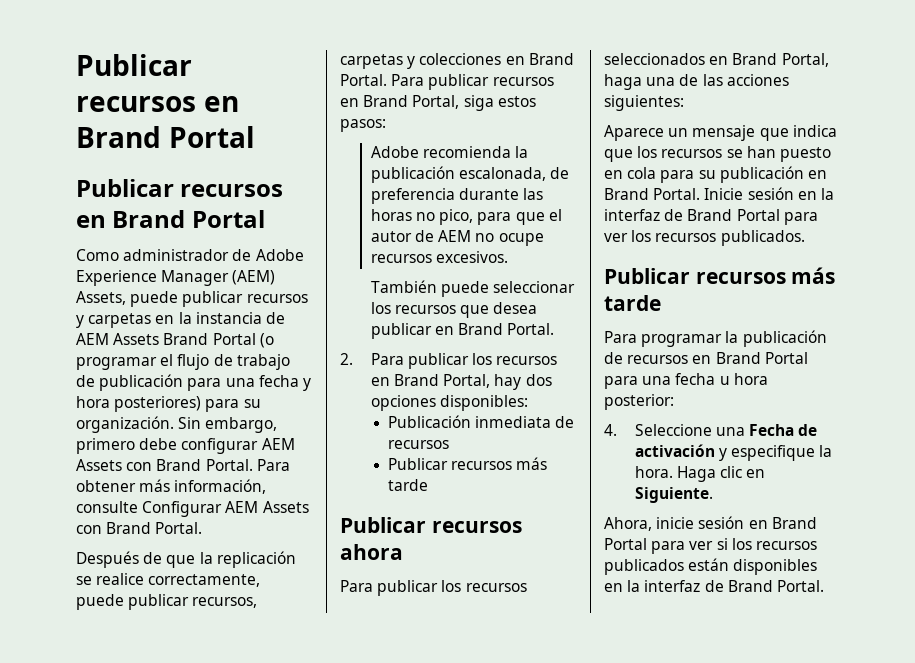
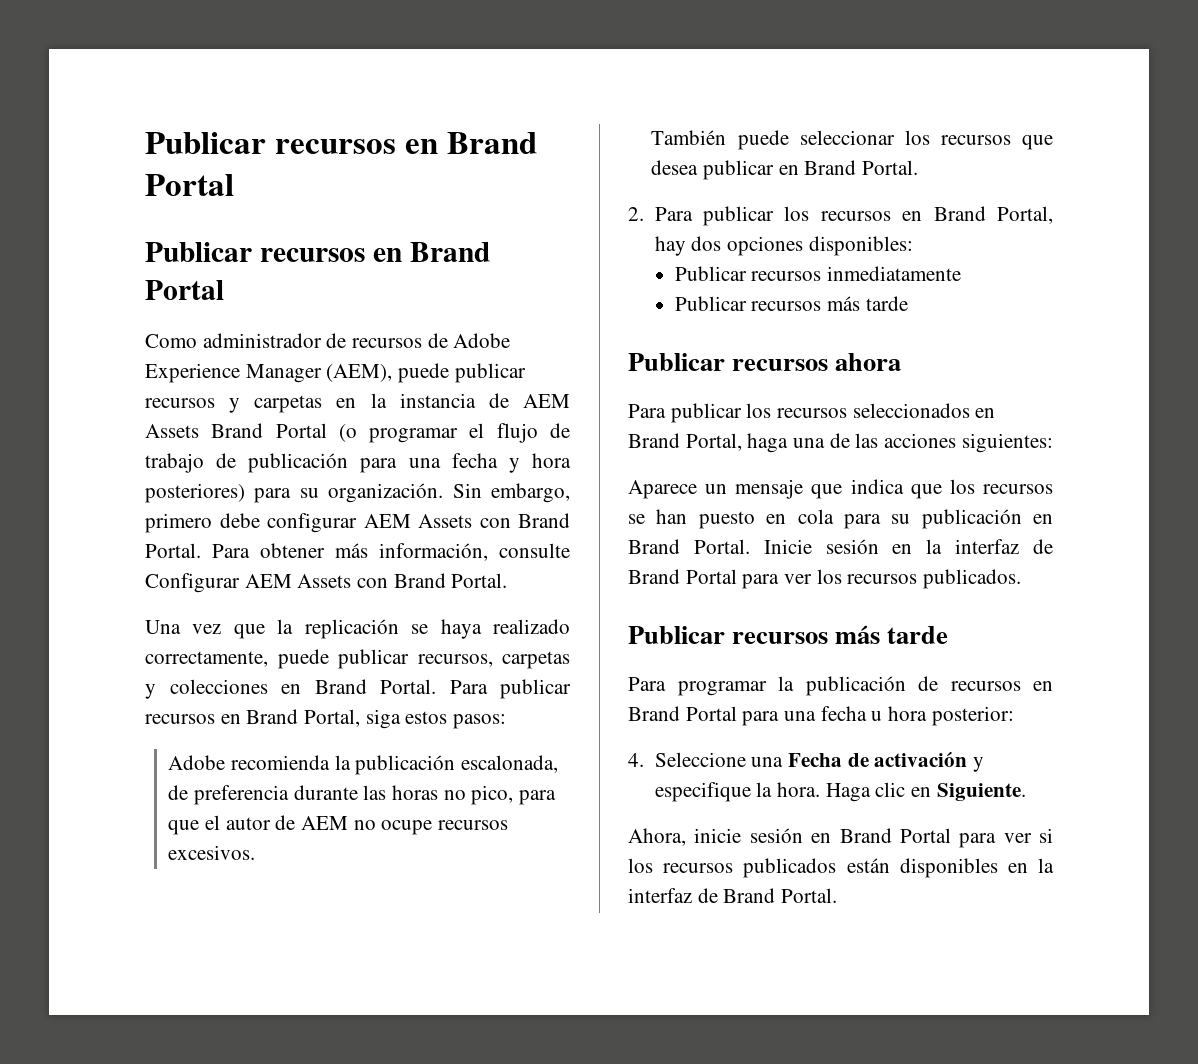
(252, 255) none -> [352,333,448,348] recursos de
[232,270,276,285] [76,291,126,305] (AEM) Assets, -> [326,364,393,382] (AEM),
[76,551,163,568] Después de -> [145,620,222,634] Una vez
[96,573,145,585] realice -> [440,619,570,639] haya realizado
[387,415,575,428] [387,440,449,449] Publicación inmediata de recursos -> [674,266,961,281] Publicar recursos inmediatamente

